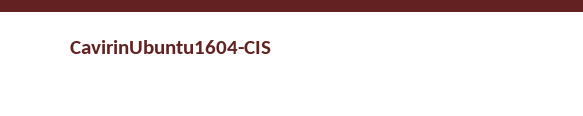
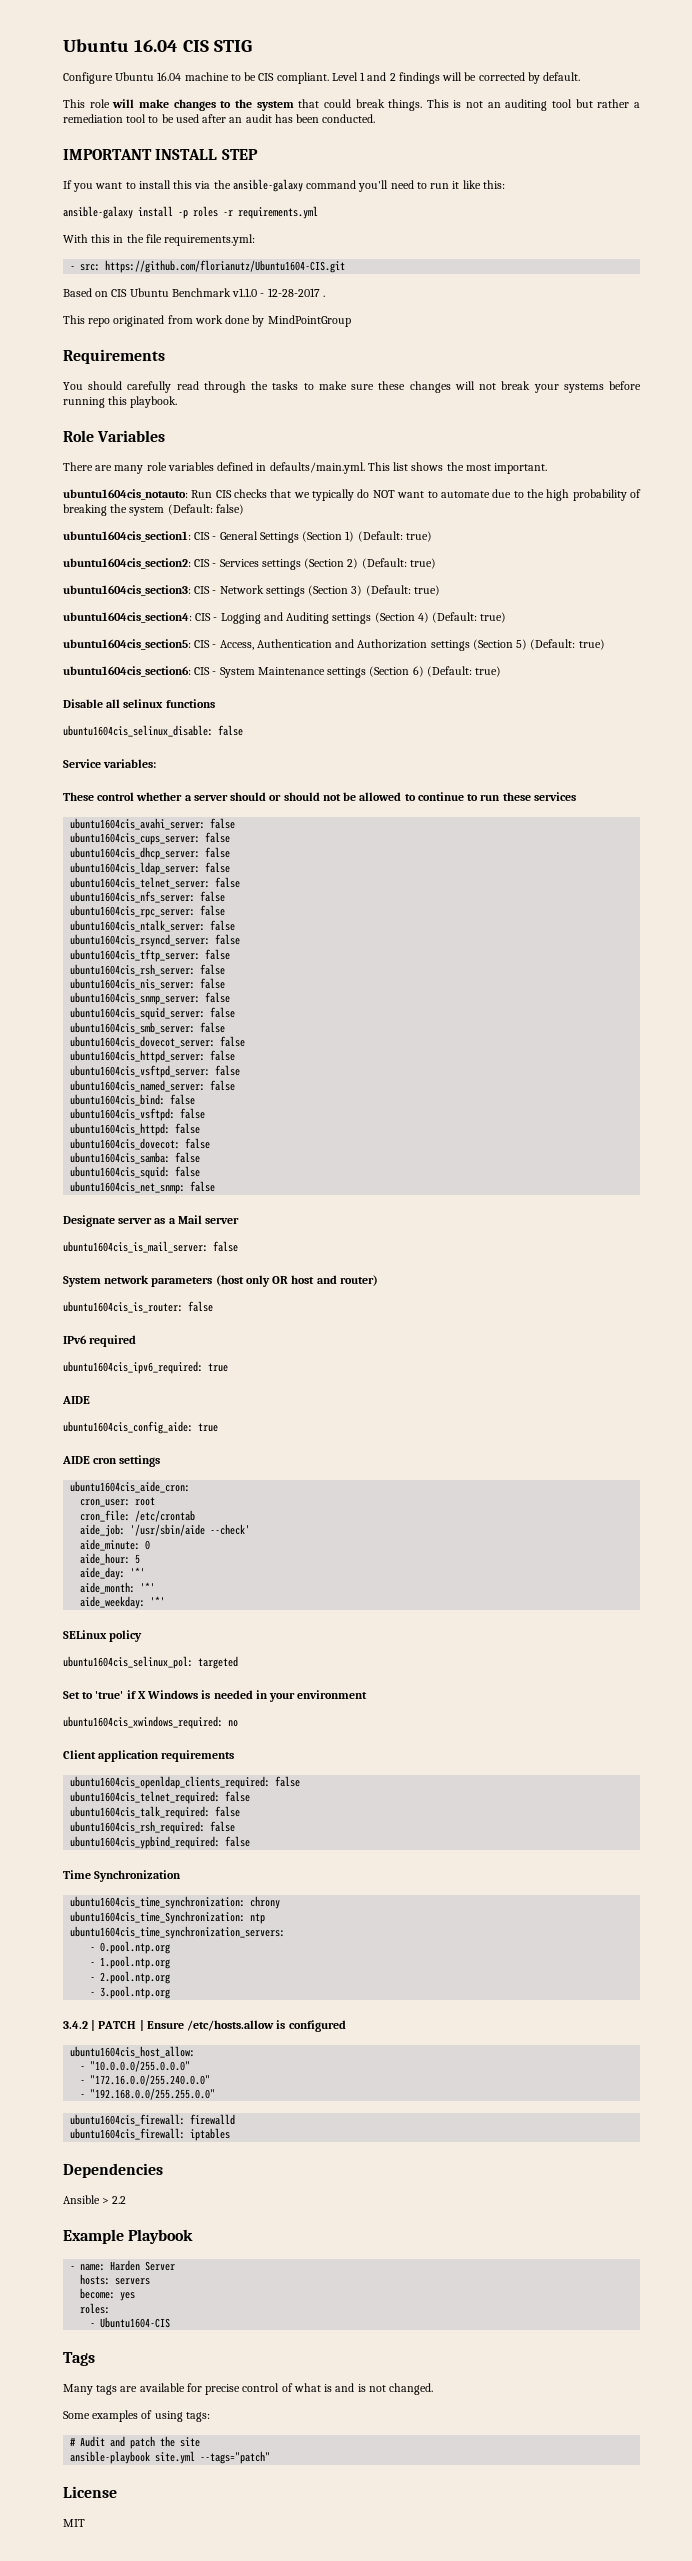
[70,40,271,54] CavirinUbuntu1604-CIS -> [63,39,252,52] [63,72,581,84] [63,99,640,111] [63,114,376,123] [63,149,258,160] [63,179,505,192] [63,206,318,219] [63,234,256,246] [70,260,346,273] [63,288,325,297] [63,315,351,327] [63,349,165,364] [63,381,641,393] [63,396,178,408] [63,430,166,442] [63,462,548,474] [63,489,642,501] [63,504,244,516] [63,531,432,543] [63,558,436,570] [63,585,440,597] [63,612,507,624] [63,639,605,651] [63,666,502,678] [63,699,215,708] [63,725,243,737] [63,759,157,768] [63,792,576,801] [70,818,236,830] [70,832,231,845] [70,847,231,860] [70,862,231,875] [70,877,241,889] [70,891,226,903] [70,905,226,918] [70,920,236,932] [70,934,241,947] [70,949,231,962] [70,964,226,976] [70,978,226,990] [70,992,231,1005] [70,1007,236,1020] [70,1022,226,1034] [70,1036,246,1048] [70,1050,236,1063] [70,1065,241,1078] [70,1080,236,1092] [70,1094,196,1106] [70,1108,206,1121] [70,1123,201,1136] [70,1138,211,1150] [70,1152,201,1164] [70,1166,201,1179] [70,1181,216,1194] [63,1215,240,1227] [63,1241,238,1253] [63,1275,378,1287] [63,1301,213,1313] [63,1335,137,1347] [63,1361,228,1374] [62,1396,90,1404] [63,1421,218,1434] [62,1455,161,1467] [70,1481,191,1493] [80,1497,156,1507] [80,1510,196,1522] [80,1524,251,1537] [80,1539,151,1551] [80,1553,141,1565] [80,1567,146,1580] [80,1582,156,1594] [80,1596,166,1609] [63,1630,143,1642] [63,1656,238,1669] [63,1690,368,1702] [63,1716,238,1729] [63,1750,235,1762] [70,1776,301,1789] [70,1791,251,1804] [70,1806,241,1819] [70,1821,236,1834] [70,1836,251,1849] [63,1870,182,1882] [70,1896,281,1909] [70,1911,266,1924] [70,1926,286,1939] [90,1941,171,1954] [90,1956,171,1969] [90,1971,171,1984] [90,1986,171,1999] [63,2020,346,2032] [70,2046,196,2058] [80,2060,191,2072] [80,2074,211,2086] [80,2088,216,2100] [70,2114,236,2126] [70,2128,231,2141] [63,2163,163,2178] [63,2195,127,2204] [63,2229,194,2244] [70,2260,176,2271] [80,2274,151,2285] [80,2288,136,2301] [80,2303,111,2314] [90,2317,171,2328] [63,2352,95,2366] [63,2383,434,2395] [63,2410,210,2422] [70,2436,201,2449] [70,2451,271,2464] [63,2486,117,2498] [63,2519,85,2527] Ubuntu 16.04 CIS STIG // Configure Ubuntu 16.04 machine to be CIS compliant. Level 1 and 2 findings will be corrected by default. // This role will make changes to the system that could break things. This is not an auditing tool but rather a remediation tool to be used after an audit has been conducted. // IMPORTANT INSTALL STEP // If you want to install this via the ansible-galaxy command you'll need to run it like this: // ansible-galaxy install -p roles -r requirements.yml // With this in the file requirements.yml: // - src: https://github.com/florianutz/Ubuntu1604-CIS.git // Based on CIS Ubuntu Benchmark v1.1.0 - 12-28-2017 . // This repo originated from work done by MindPointGroup // Requirements // You should carefully read through the tasks to make sure these changes will not break your systems before running this playbook. // Role Variables // There are many role variables defined in defaults/main.yml. This list shows the most important. // ubuntu1604cis_notauto: Run CIS checks that we typically do NOT want to automate due to the high probability of breaking the system (Default: false) // ubuntu1604cis_section1: CIS - General Settings (Section 1) (Default: true) // ubuntu1604cis_section2: CIS - Services settings (Section 2) (Default: true) // ubuntu1604cis_section3: CIS - Network settings (Section 3) (Default: true) // ubuntu1604cis_section4: CIS - Logging and Auditing settings (Section 4) (Default: true) // ubuntu1604cis_section5: CIS - Access, Authentication and Authorization settings (Section 5) (Default: true) // ubuntu1604cis_section6: CIS - System Maintenance settings (Section 6) (Default: true) // Disable all selinux functions // ubuntu1604cis_selinux_disable: false // Service variables: // These control whether a server should or should not be allowed to continue to run these services // ubuntu1604cis_avahi_server: false // ubuntu1604cis_cups_server: false // ubuntu1604cis_dhcp_server: false // ubuntu1604cis_ldap_server: false // ubuntu1604cis_telnet_server: false // ubuntu1604cis_nfs_server: false // ubuntu1604cis_rpc_server: false // ubuntu1604cis_ntalk_server: false // ubuntu1604cis_rsyncd_server: false // ubuntu1604cis_tftp_server: false // ubuntu1604cis_rsh_server: false // ubuntu1604cis_nis_server: false // ubuntu1604cis_snmp_server: false // ubuntu1604cis_squid_server: false // ubuntu1604cis_smb_server: false // ubuntu1604cis_dovecot_server: false // ubuntu1604cis_httpd_server: false // ubuntu1604cis_vsftpd_server: false // ubuntu1604cis_named_server: false // ubuntu1604cis_bind: false // ubuntu1604cis_vsftpd: false // ubuntu1604cis_httpd: false // ubuntu1604cis_dovecot: false // ubuntu1604cis_samba: false // ubuntu1604cis_squid: false // ubuntu1604cis_net_snmp: false // Designate server as a Mail server // ubuntu1604cis_is_mail_server: false // System network parameters (host only OR host and router) // ubuntu1604cis_is_router: false // IPv6 required // ubuntu1604cis_ipv6_required: true // AIDE // ubuntu1604cis_config_aide: true // AIDE cron settings // ubuntu1604cis_aide_cron: // cron_user: root // cron_file: /etc/crontab // aide_job: '/usr/sbin/aide --check' // aide_minute: 0 // aide_hour: 5 // aide_day: '*' // aide_month: '*' // aide_weekday: '*' // SELinux policy // ubuntu1604cis_selinux_pol: targeted // Set to 'true' if X Windows is needed in your environment // ubuntu1604cis_xwindows_required: no // Client application requirements // ubuntu1604cis_openldap_clients_required: false // ubuntu1604cis_telnet_required: false // ubuntu1604cis_talk_required: false // ubuntu1604cis_rsh_required: false // ubuntu1604cis_ypbind_required: false // Time Synchronization // ubuntu1604cis_time_synchronization: chrony // ubuntu1604cis_time_Synchronization: ntp // ubuntu1604cis_time_synchronization_servers: // - 0.pool.ntp.org // - 1.pool.ntp.org // - 2.pool.ntp.org // - 3.pool.ntp.org // 3.4.2 | PATCH | Ensure /etc/hosts.allow is configured // ubuntu1604cis_host_allow: // - "10.0.0.0/255.0.0.0" // - "172.16.0.0/255.240.0.0" // - "192.168.0.0/255.255.0.0" // ubuntu1604cis_firewall: firewalld // ubuntu1604cis_firewall: iptables // Dependencies // Ansible > 2.2 // Example Playbook // - name: Harden Server // hosts: servers // become: yes // roles: // - Ubuntu1604-CIS // Tags // Many tags are available for precise control of what is and is not changed. // Some examples of using tags: // # Audit and patch the site // ansible-playbook site.yml --tags="patch" // License // MIT

